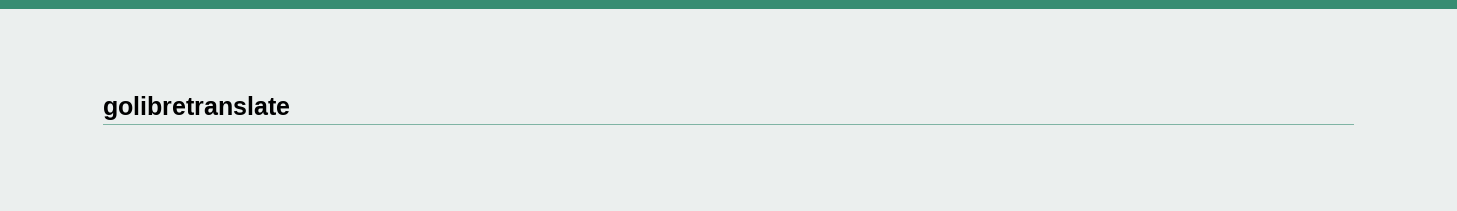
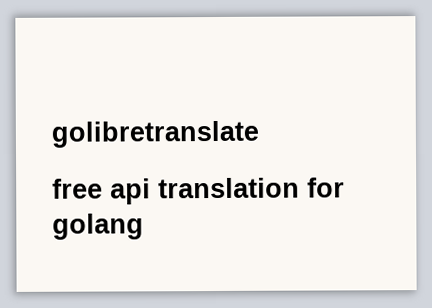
(290, 108) none -> [52,177,345,205] [52,213,144,240] // free api translation for golang

